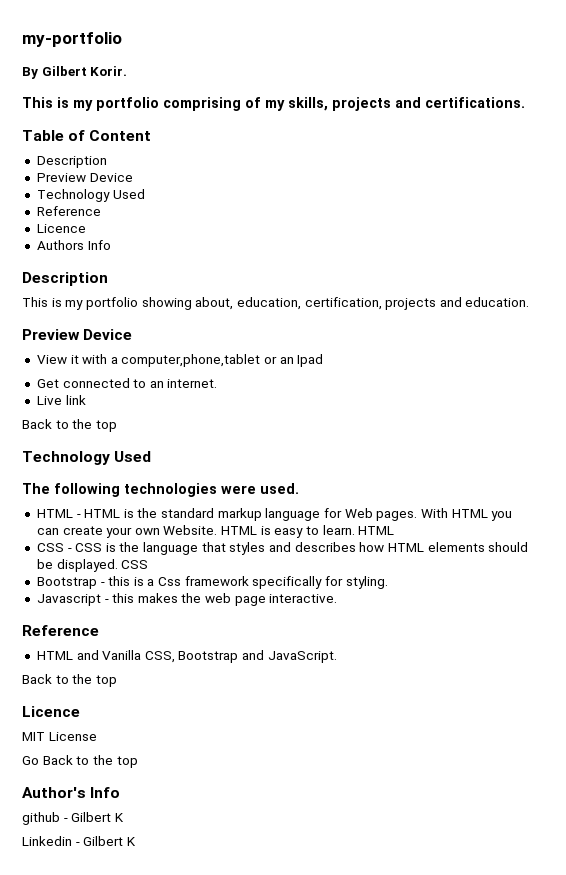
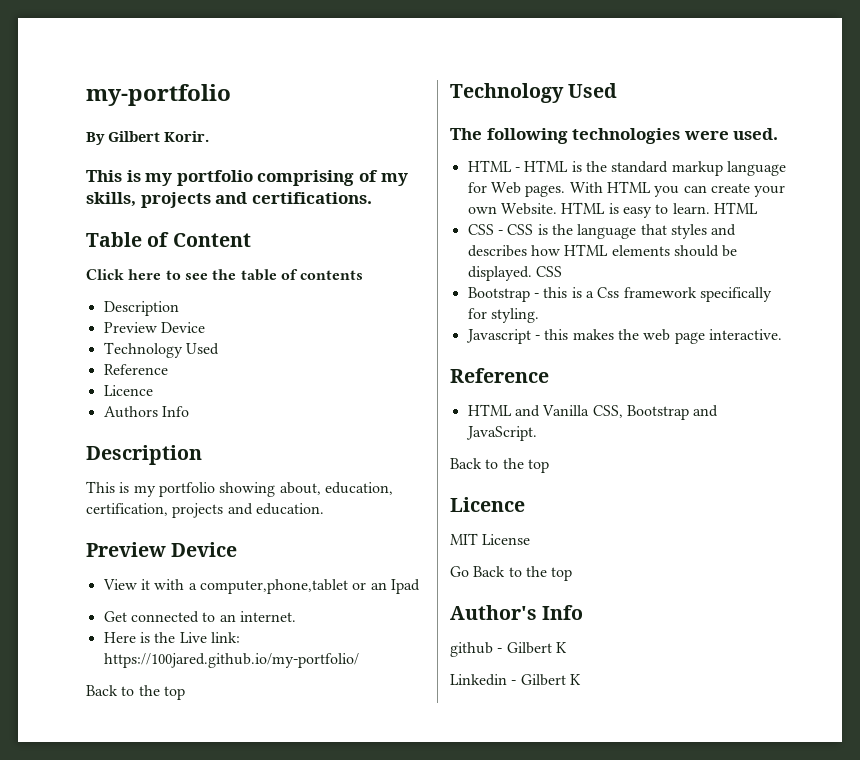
(152, 135) none -> [86,269,364,281] // Click here to see the table of contents
[36,395,86,405] Live link -> [103,632,240,643] [103,653,359,668] Here is the Live link: https://100jared.github.io/my-portfolio/

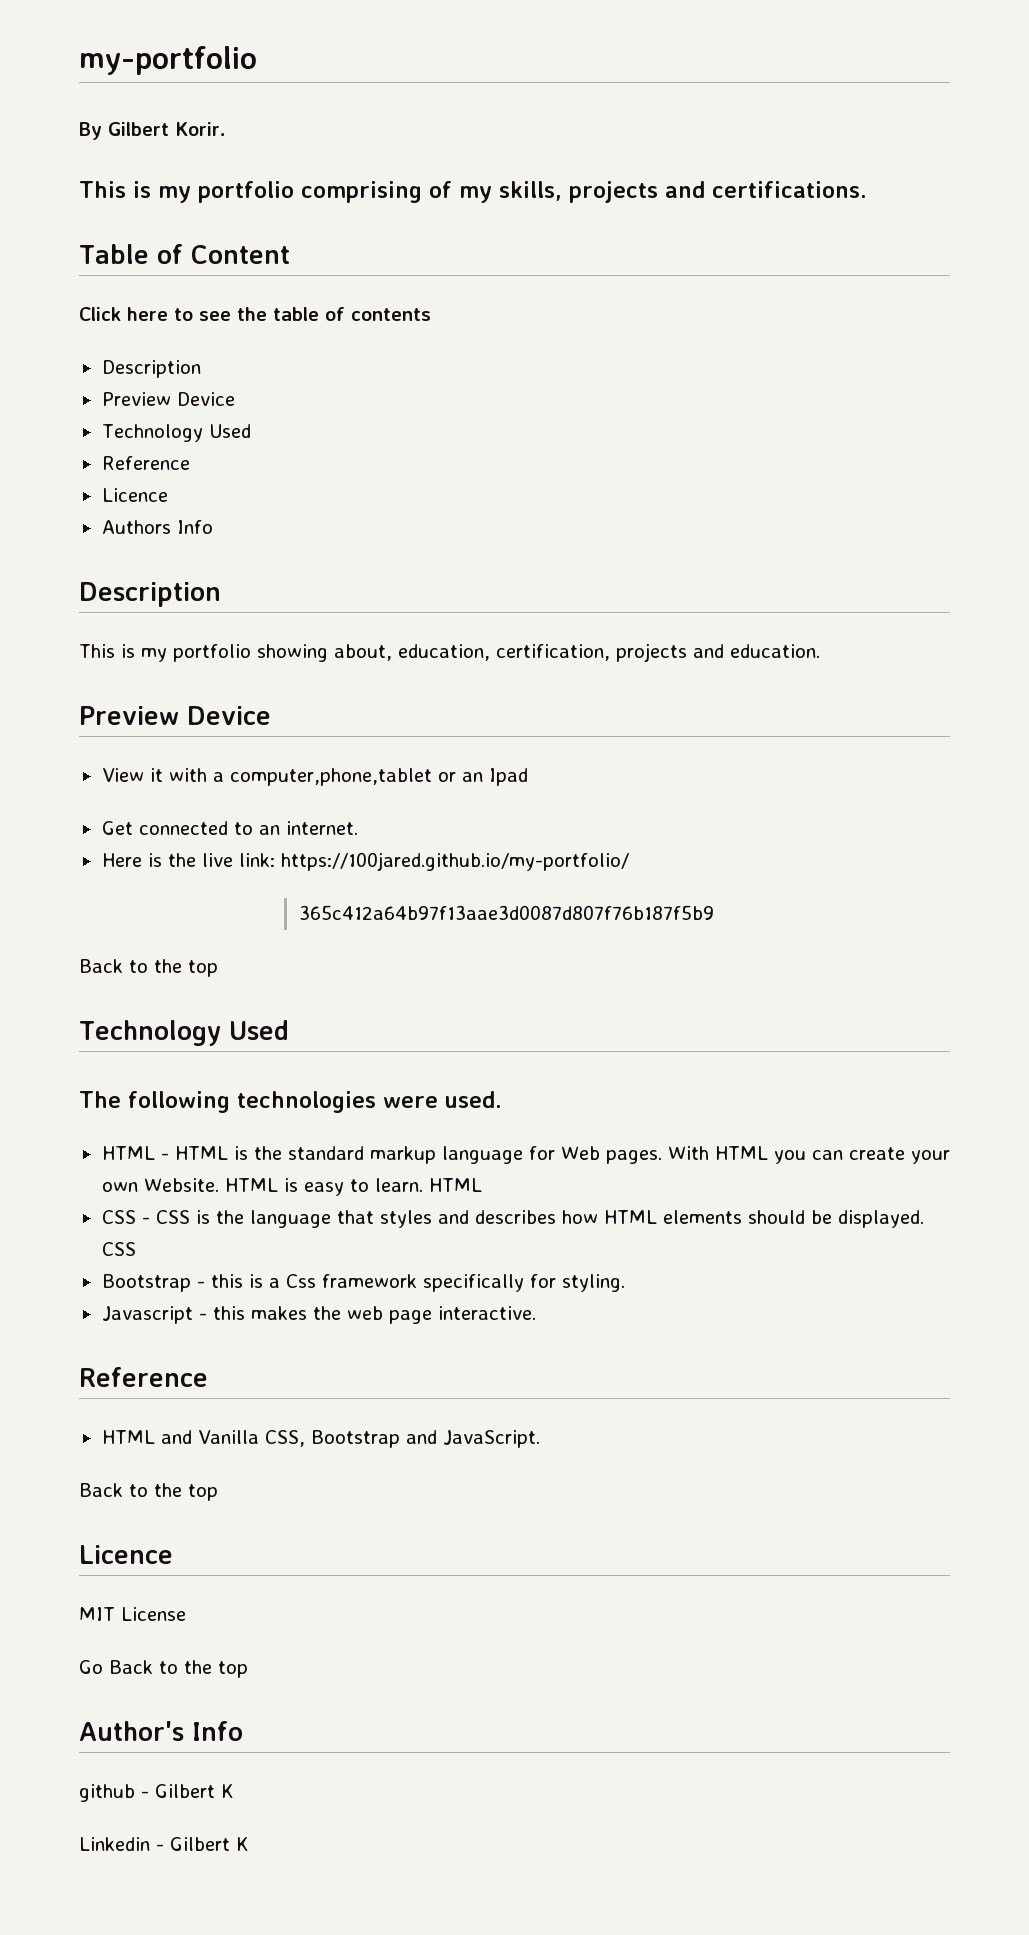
[179,632,207,643] Live -> [201,853,233,867] live
(359, 660) none -> [298,905,714,920] // 365c412a64b97f13aae3d0087d807f76b187f5b9

